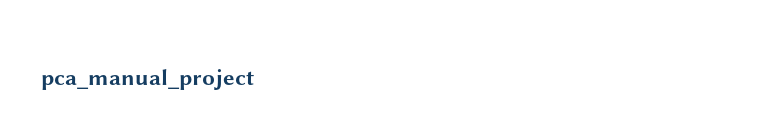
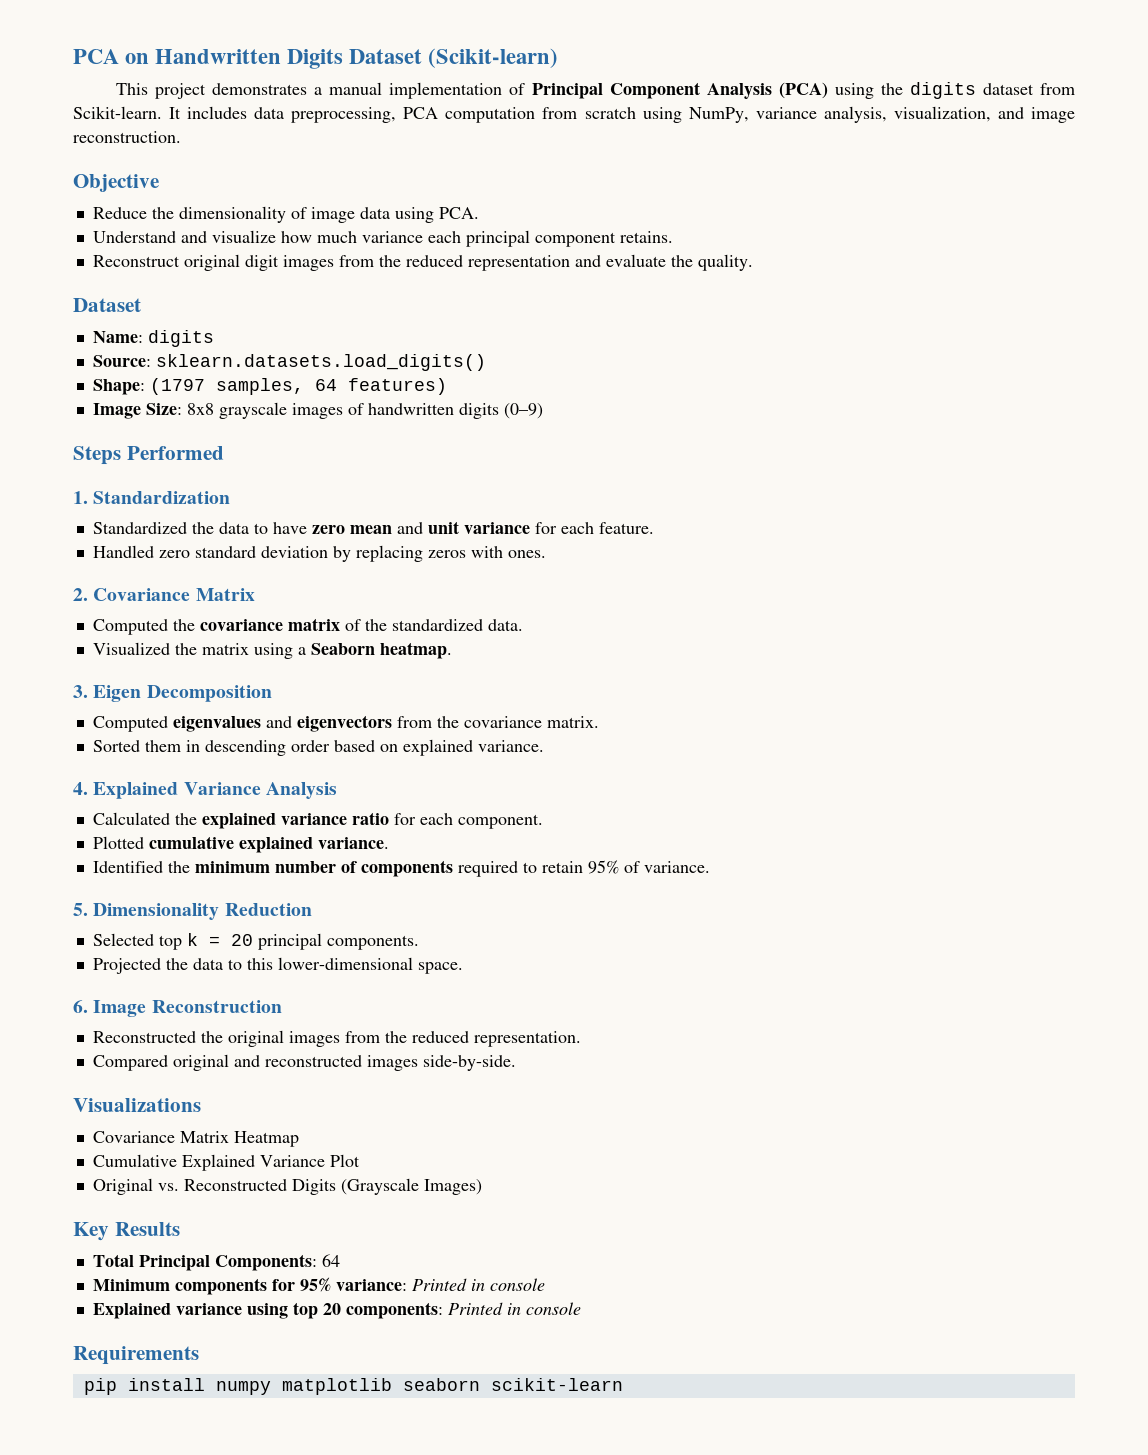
[41,69,254,90] pca_manual_project -> [73,48,559,69] [116,82,1075,99] [73,106,1076,123] [73,131,181,143] [73,174,159,192] [92,206,479,223] [92,230,673,247] [92,254,753,271] [73,298,141,312] [92,330,214,347] [92,354,486,371] [92,378,447,395] [92,402,543,419] [73,446,224,465] [73,491,231,504] [92,521,654,534] [92,545,546,562] [73,588,255,601] [92,618,523,635] [92,642,452,659] [73,685,272,702] [92,715,599,732] [92,739,544,756] [73,782,337,799] [92,812,543,829] [92,836,389,853] [92,860,710,877] [73,903,312,920] [92,933,419,950] [92,957,463,974] [73,1000,282,1017] [92,1030,581,1047] [92,1054,516,1071] [73,1098,201,1112] [92,1131,299,1147] [92,1154,360,1171] [92,1178,482,1195] [73,1222,180,1241] [92,1254,340,1271] [92,1277,545,1295] [92,1302,581,1319] [73,1346,199,1365] [83,1378,623,1395] PCA on Handwritten Digits Dataset (Scikit-learn) // This project demonstrates a manual implementation of Principal Component Analysis (PCA) using the digits dataset from Scikit-learn. It includes data preprocessing, PCA computation from scratch using NumPy, variance analysis, visualization, and image reconstruction. // Objective // Reduce the dimensionality of image data using PCA. // Understand and visualize how much variance each principal component retains. // Reconstruct original digit images from the reduced representation and evaluate the quality. // Dataset // Name: digits // Source: sklearn.datasets.load_digits() // Shape: (1797 samples, 64 features) // Image Size: 8x8 grayscale images of handwritten digits (0–9) // Steps Performed // 1. Standardization // Standardized the data to have zero mean and unit variance for each feature. // Handled zero standard deviation by replacing zeros with ones. // 2. Covariance Matrix // Computed the covariance matrix of the standardized data. // Visualized the matrix using a Seaborn heatmap. // 3. Eigen Decomposition // Computed eigenvalues and eigenvectors from the covariance matrix. // Sorted them in descending order based on explained variance. // 4. Explained Variance Analysis // Calculated the explained variance ratio for each component. // Plotted cumulative explained variance. // Identified the minimum number of components required to retain 95% of variance. // 5. Dimensionality Reduction // Selected top k = 20 principal components. // Projected the data to this lower-dimensional space. // 6. Image Reconstruction // Reconstructed the original images from the reduced representation. // Compared original and reconstructed images side-by-side. // Visualizations // Covariance Matrix Heatmap // Cumulative Explained Variance Plot // Original vs. Reconstructed Digits (Grayscale Images) // Key Results // Total Principal Components: 64 // Minimum components for 95% variance: Printed in console // Explained variance using top 20 components: Printed in console // Requirements // pip install numpy matplotlib seaborn scikit-learn

